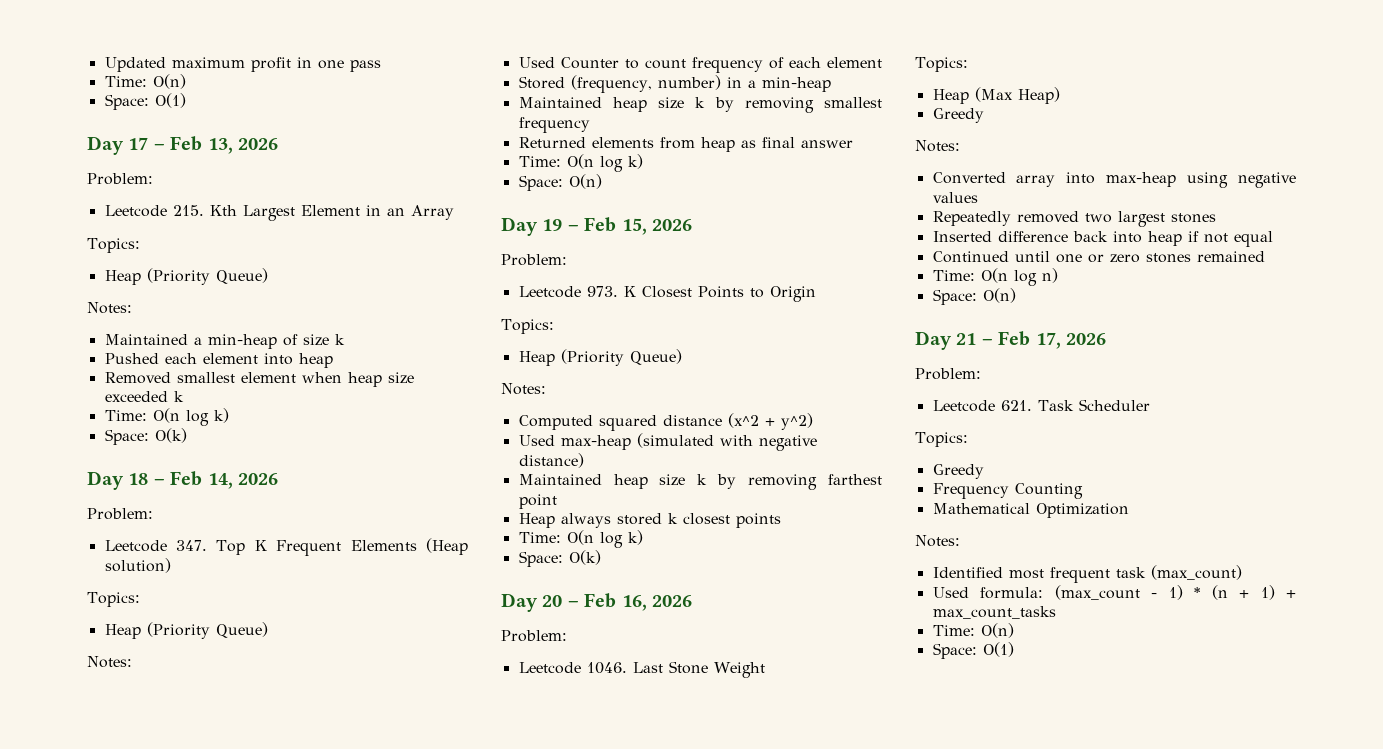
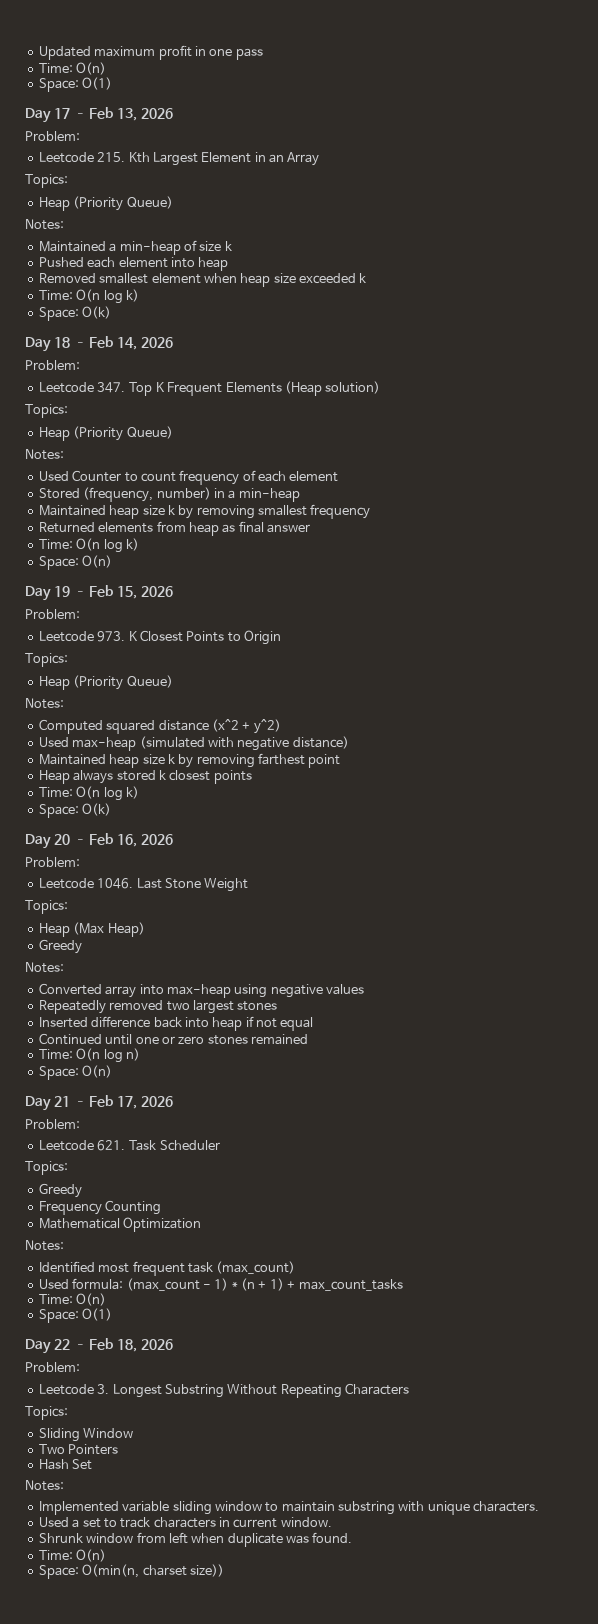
(1014, 649) none -> [25,1338,173,1354] [25,1362,80,1372] [38,1383,409,1398] [25,1406,68,1420] [38,1428,134,1442] [38,1444,119,1455] [38,1459,93,1470] [25,1480,64,1491] [38,1501,540,1515] [38,1517,332,1528] [38,1532,353,1547] [38,1549,107,1562] [38,1564,224,1579] // Day 22 – Feb 18, 2026 // Problem: // Leetcode 3. Longest Substring Without Repeating Characters // Topics: // Sliding Window // Two Pointers // Hash Set // Notes: // Implemented variable sliding window to maintain substring with unique characters. // Used a set to track characters in current window. // Shrunk window from left when duplicate was found. // Time: O(n) // Space: O(min(n, charset size))

